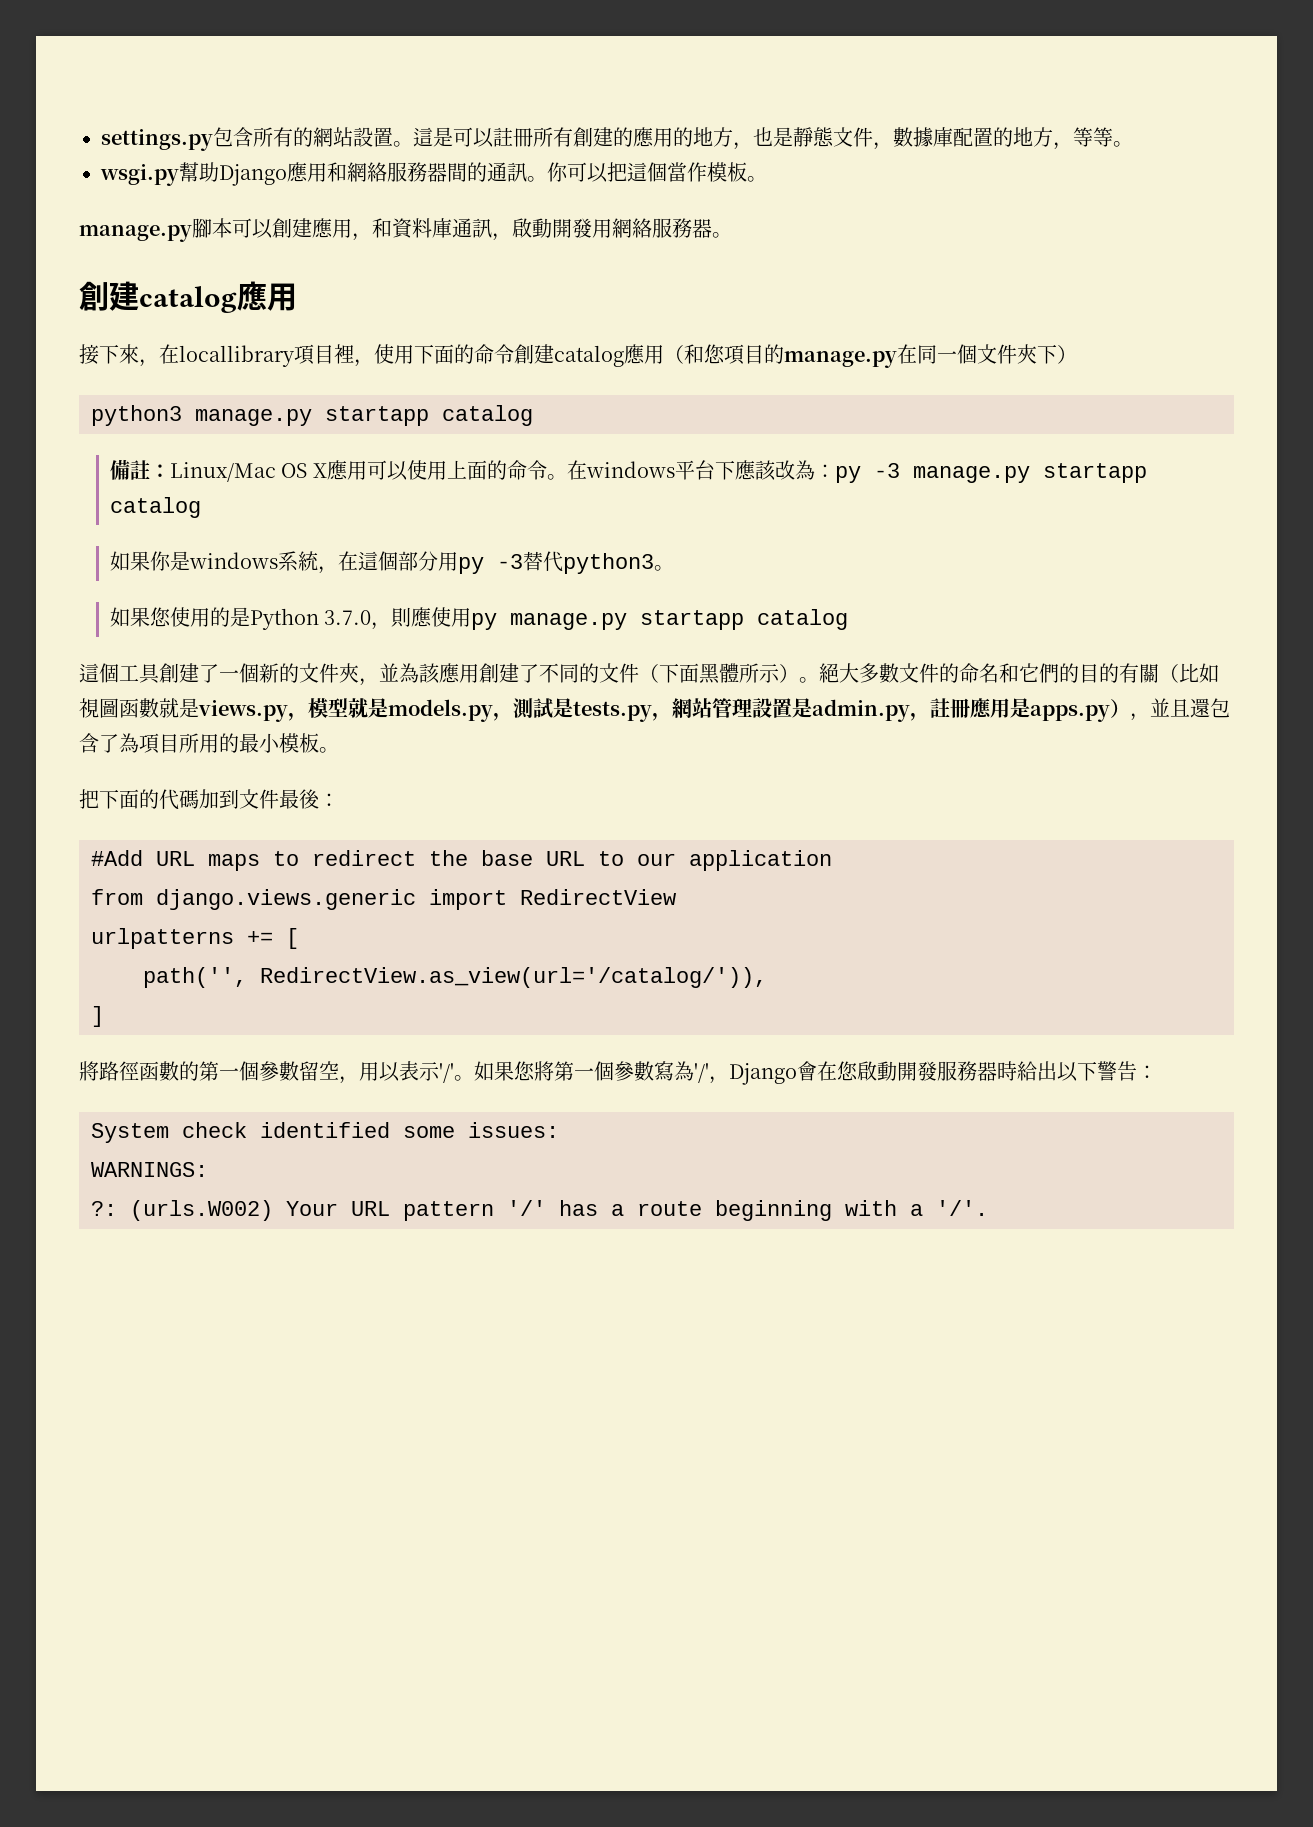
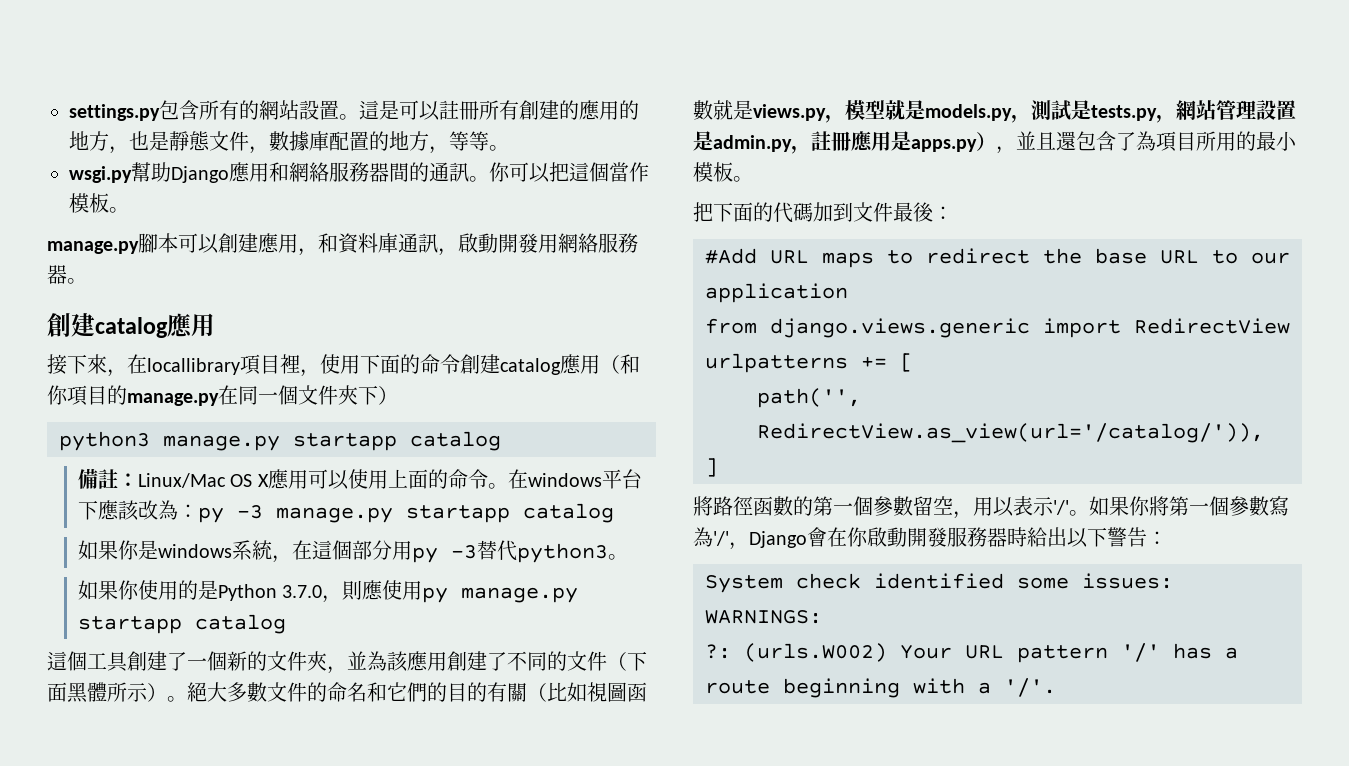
[704,344,725,364] 您 -> [47,385,68,405] 你
[149,607,171,627] 您 -> [117,580,139,600] 你
[514,1061,535,1081] 您 -> [1129,496,1150,516] 你
[837,1061,858,1081] 您 -> [847,527,868,547] 你

